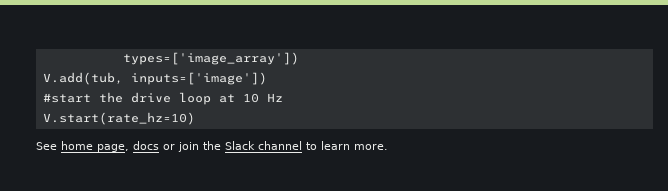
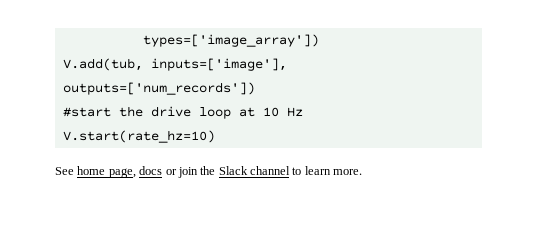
[130,72,267,85] inputs=['image']) -> [150,58,287,71] [62,82,255,95] inputs=['image'], outputs=['num_records'])

